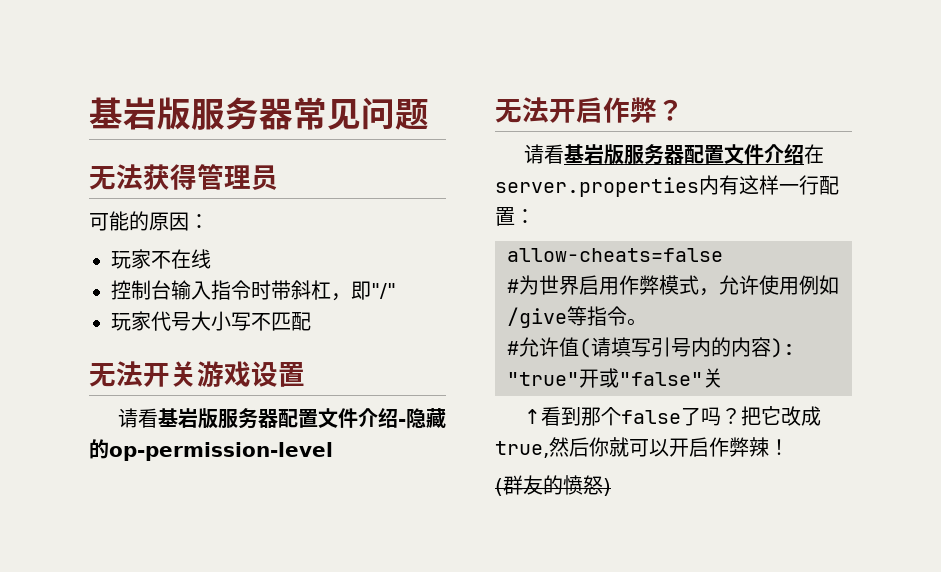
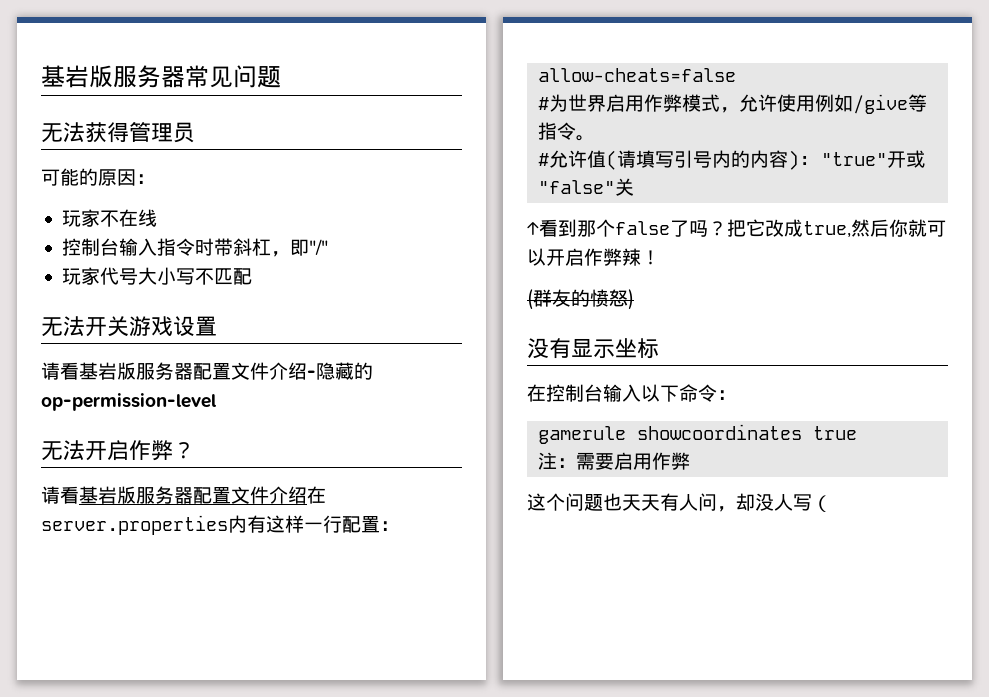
(611, 487) none -> [527,338,659,359] [527,384,736,402] [538,424,858,444] [538,452,691,470] [527,493,831,512] // 没有显示坐标 // 在控制台输入以下命令： // gamerule showcoordinates true // 注：需要启用作弊 // 这个问题也天天有人问，却没人写（

